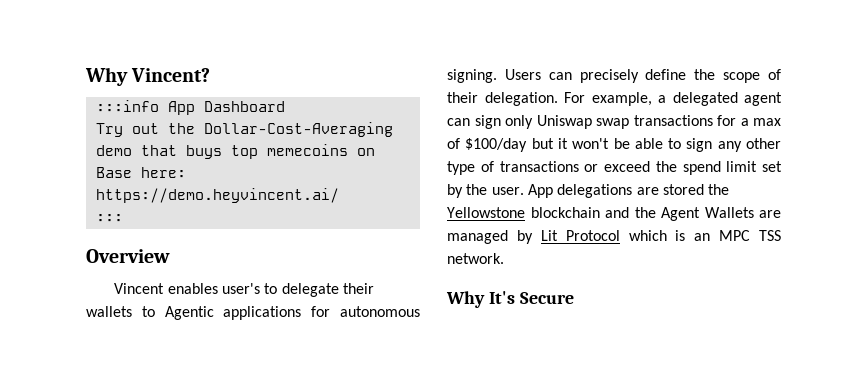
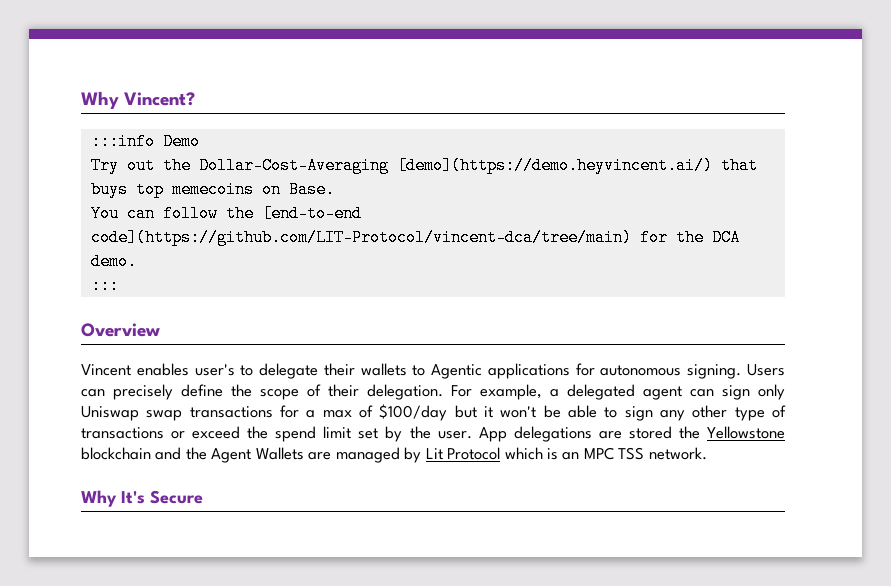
[167,101,285,115] App Dashboard -> [162,133,200,150] Demo
[95,145,132,156] demo -> [396,157,713,174] [demo](https://demo.heyvincent.ai/)
[95,167,186,178] [95,188,339,203] Base here: https://demo.heyvincent.ai/ -> [288,181,335,198] [90,205,362,222] [90,229,740,246] [90,253,137,270] Base. // You can follow the [end-to-end code](https://github.com/LIT-Protocol/vincent-dca/tree/main) for the DCA demo.

